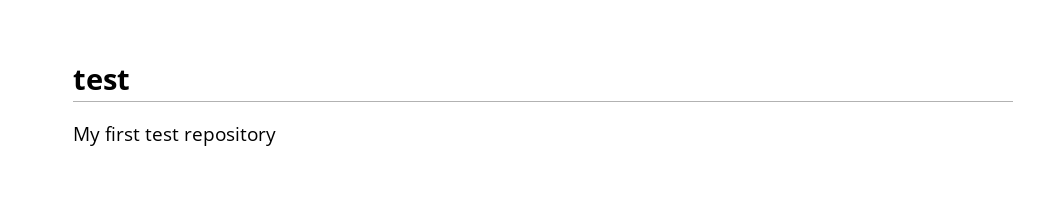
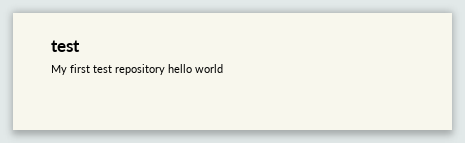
(276, 136) none -> [168,64,223,73] hello world

